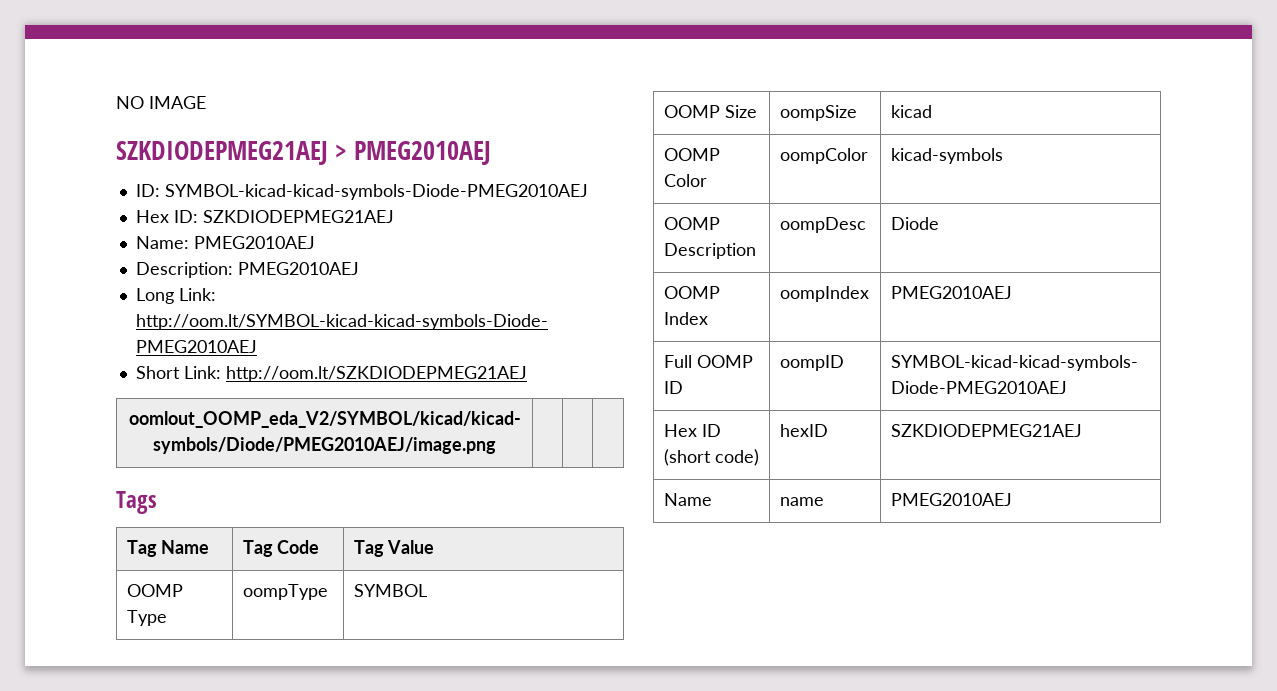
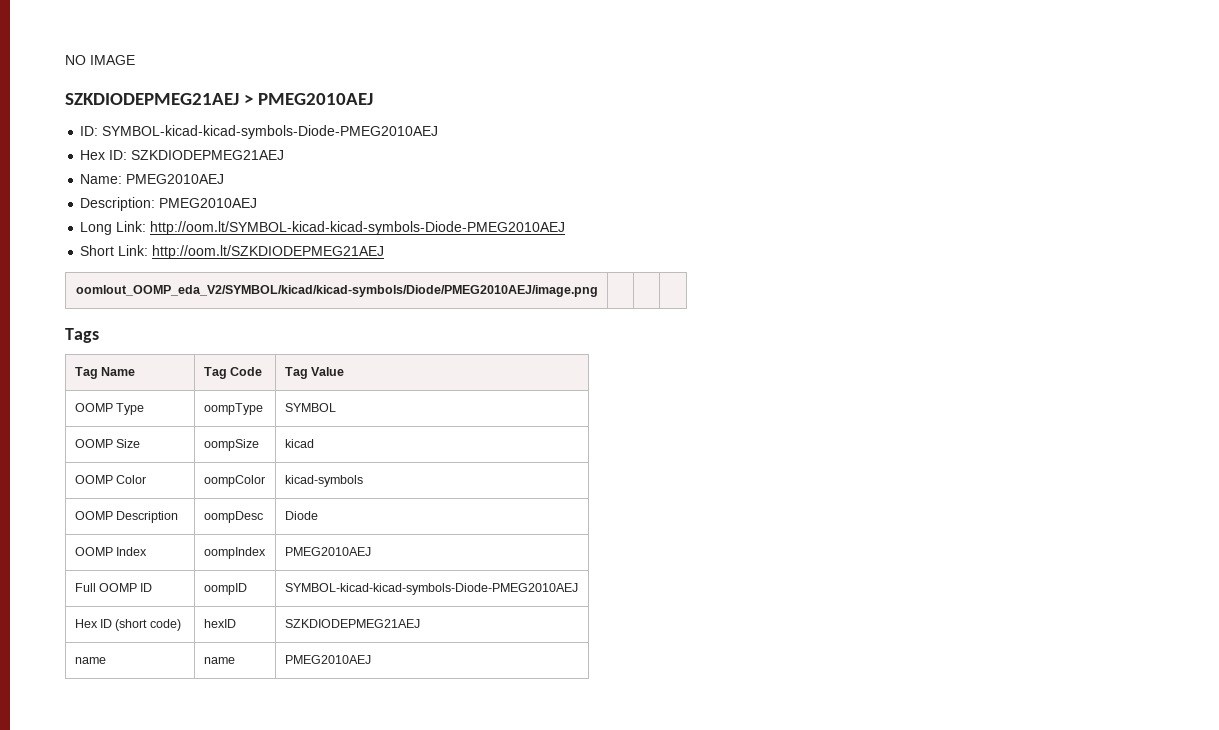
[663,493,712,506] Name -> [74,657,106,664] name

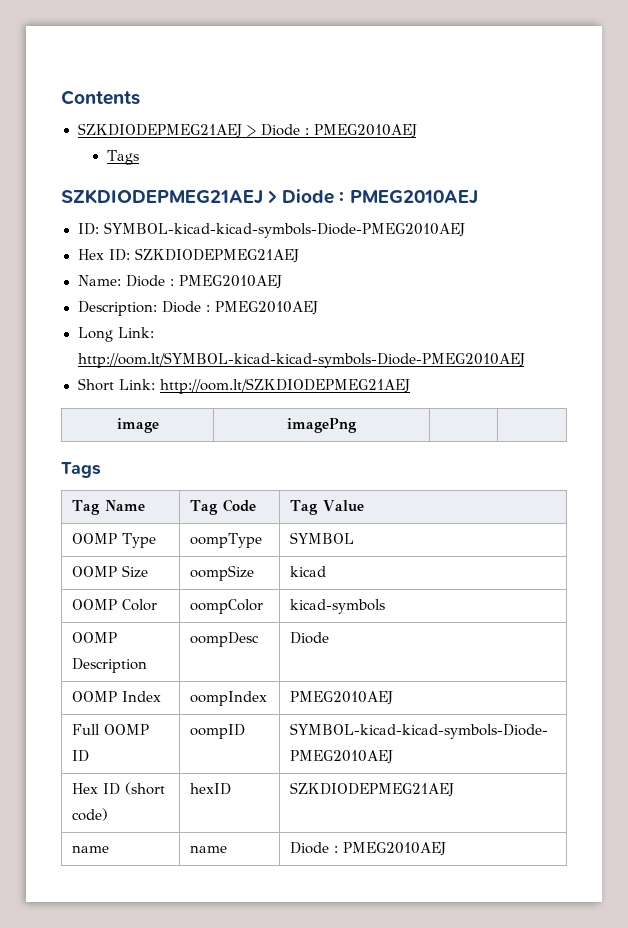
[65,55,135,65] [65,93,253,105] NO IMAGE // SZKDIODEPMEG21AEJ > -> [61,90,140,105] [77,123,417,138] [106,150,139,165] [61,189,345,205] Contents // SZKDIODEPMEG21AEJ > Diode : PMEG2010AEJ // Tags // SZKDIODEPMEG21AEJ > Diode :
(123, 179) none -> [125,275,174,287] Diode :
(156, 204) none -> [161,301,210,313] Diode :
[75,285,598,297] oomlout_OOMP_eda_V2/SYMBOL/kicad/kicad-symbols/Diode/PMEG2010AEJ/image.png | -> [116,418,159,433] [287,418,357,433] image | imagePng
(235, 660) none -> [289,842,338,854] Diode :

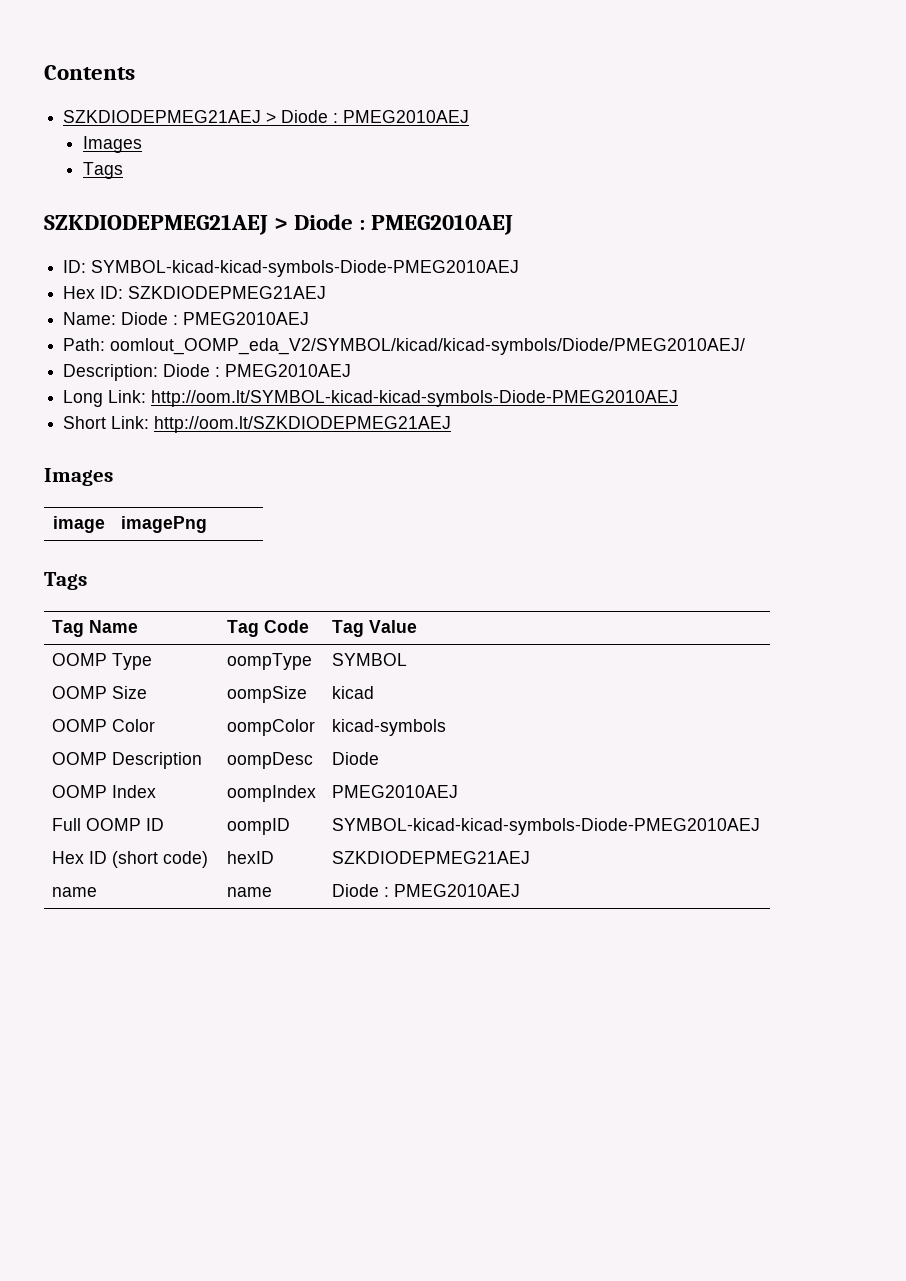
(417, 131) none -> [83,136,143,153] // Images
(282, 282) none -> [63,338,746,355] // Path: oomlout_OOMP_eda_V2/SYMBOL/kicad/kicad-symbols/Diode/PMEG2010AEJ/
(410, 386) none -> [44,468,113,486] // Images

